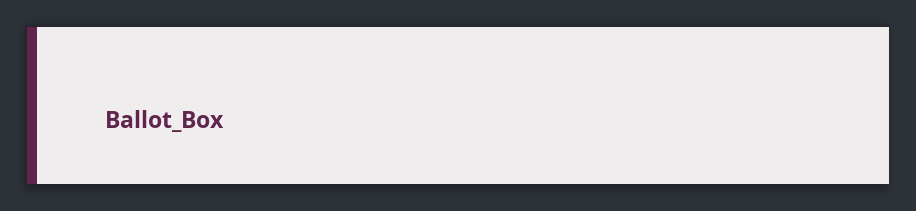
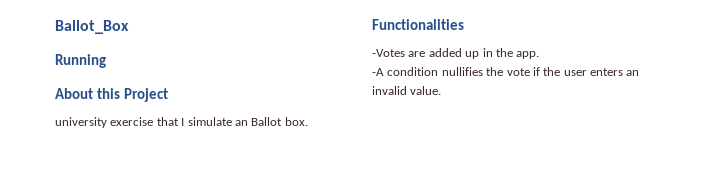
(224, 121) none -> [55,54,106,68] [55,88,168,102] [55,117,308,128] [372,19,464,30] [372,48,540,59] [372,67,640,76] [372,86,442,95] // Running // About this Project // university exercise that I simulate an Ballot box. // Functionalities // -Votes are added up in the app. // -A condition nullifies the vote if the user enters an invalid value.

